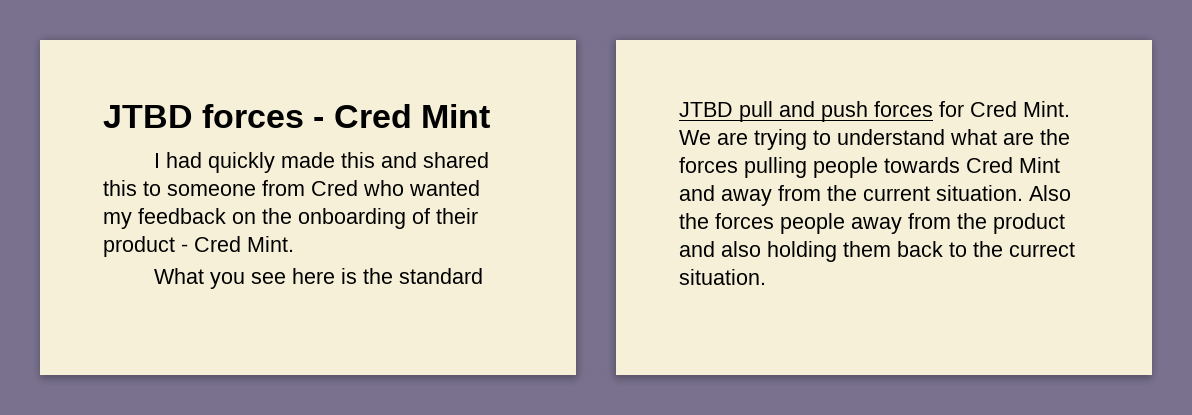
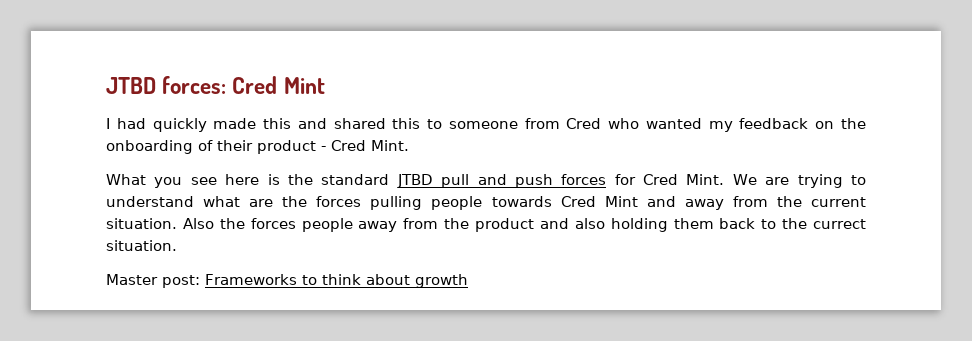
[103,104,325,128] JTBD forces - -> [106,76,227,94] JTBD forces:
(766, 277) none -> [106,274,468,288] // Master post: Frameworks to think about growth

